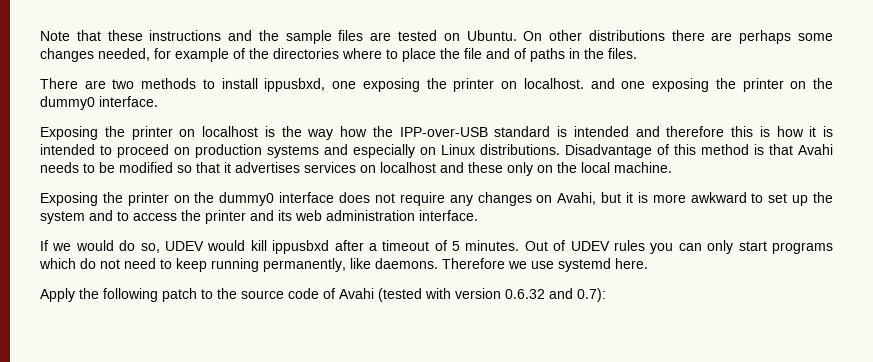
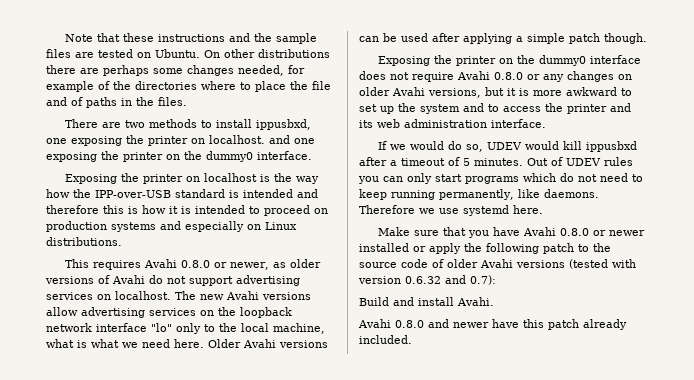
[565,144,833,158] [40,162,672,176] Disadvantage of this method is that Avahi needs to be modified so that it advertises services on localhost and these only on the local machine. -> [64,259,321,270] [45,275,300,286] [46,291,311,300] [46,307,292,318] [46,323,325,334] [46,339,328,348] [359,33,647,44] // This requires Avahi 0.8.0 or newer, as older versions of Avahi do not support advertising services on localhost. The new Avahi versions allow advertising services on the loopback network interface "lo" only to the local machine, what is what we need here. Older Avahi versions can be used after applying a simple patch though.
[449,192,597,206] any changes on Avahi, -> [457,71,632,82] [359,87,481,98] Avahi 0.8.0 or any changes on older Avahi versions,
[40,288,75,302] Apply -> [377,227,645,238] [359,243,461,254] Make sure that you have Avahi 0.8.0 or newer installed or apply
[339,288,374,299] Avahi -> [447,259,565,268] older Avahi versions
(606, 295) none -> [359,297,494,306] [358,319,627,330] [359,335,412,344] // Build and install Avahi. // Avahi 0.8.0 and newer have this patch already included.

